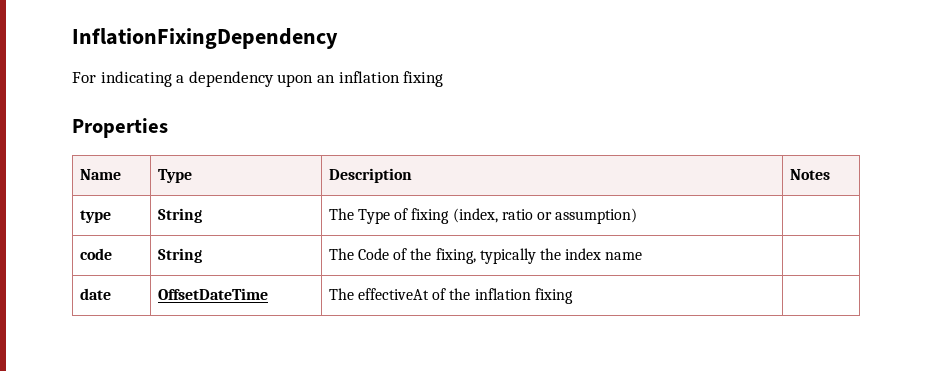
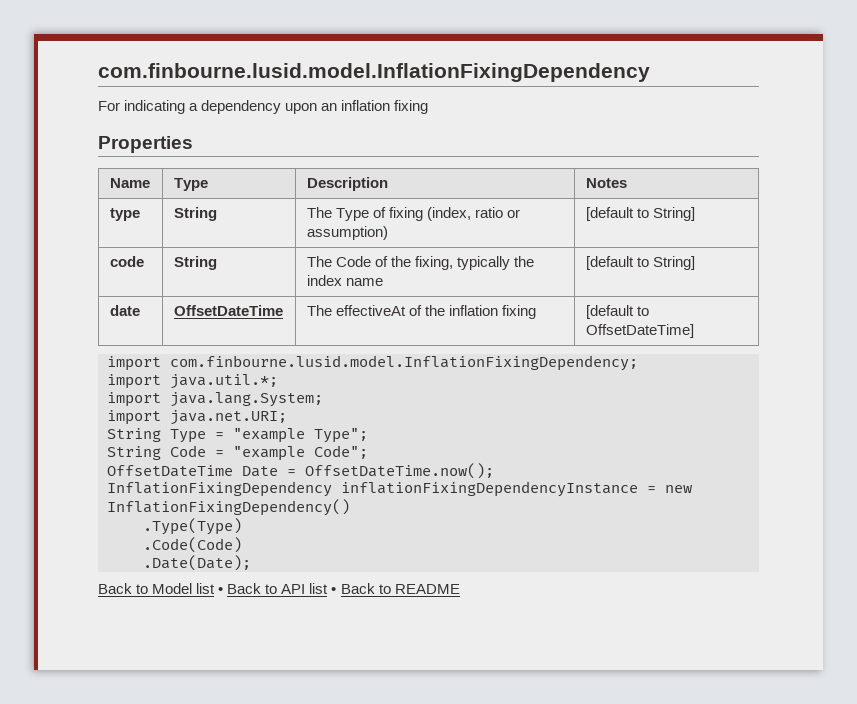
[72,28,338,49] InflationFixingDependency -> [98,63,650,82] com.finbourne.lusid.model.InflationFixingDependency
(638, 216) none -> [585,207,695,221] [default to String]
(643, 256) none -> [585,256,695,270] [default to String]
(573, 296) none -> [585,305,649,319] [585,324,694,338] [107,355,638,371] [107,374,278,389] [107,392,323,407] [107,410,287,425] [107,428,368,443] [107,445,368,461] [107,463,494,479] [107,481,692,497] [107,499,350,516] [143,518,242,535] [143,537,242,553] [143,555,251,571] [98,583,460,594] [default to OffsetDateTime] // import com.finbourne.lusid.model.InflationFixingDependency; // import java.util.*; // import java.lang.System; // import java.net.URI; // String Type = "example Type"; // String Code = "example Code"; // OffsetDateTime Date = OffsetDateTime.now(); // InflationFixingDependency inflationFixingDependencyInstance = new InflationFixingDependency() // .Type(Type) // .Code(Code) // .Date(Date); // Back to Model list • Back to API list • Back to README

